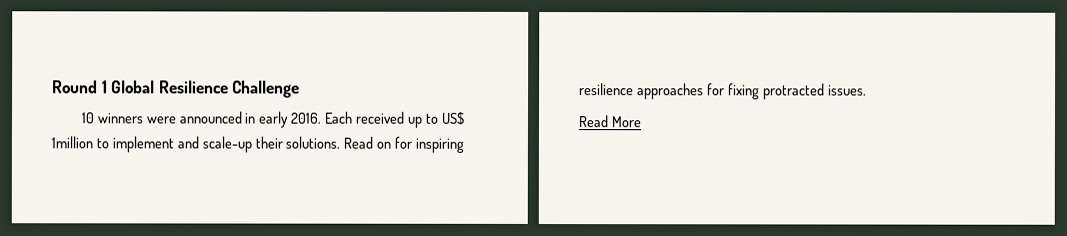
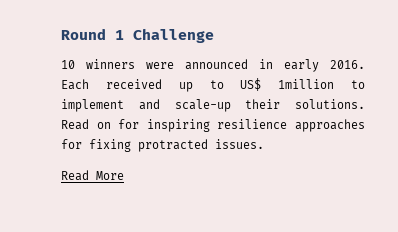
[111,80,229,94] Global Resilience -> (124, 35) none

